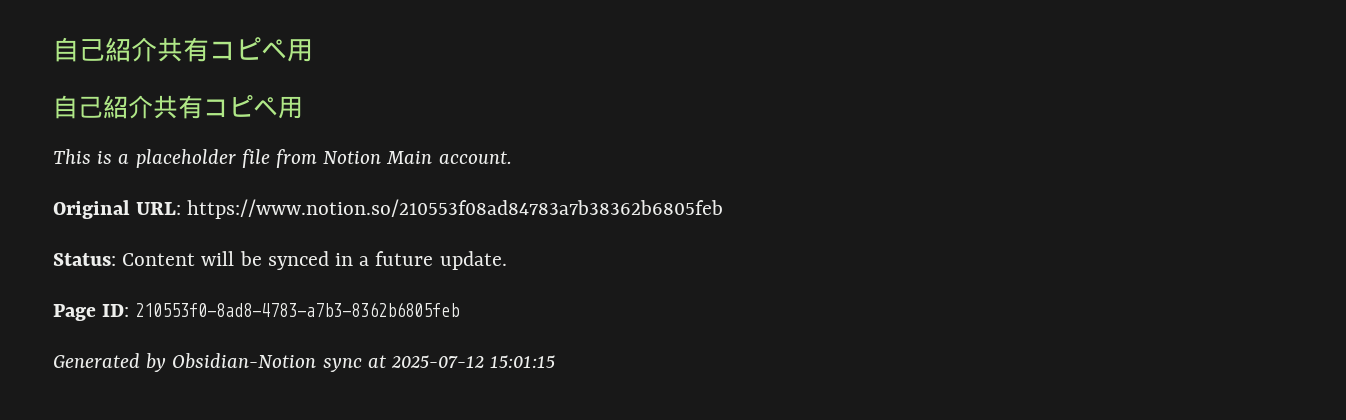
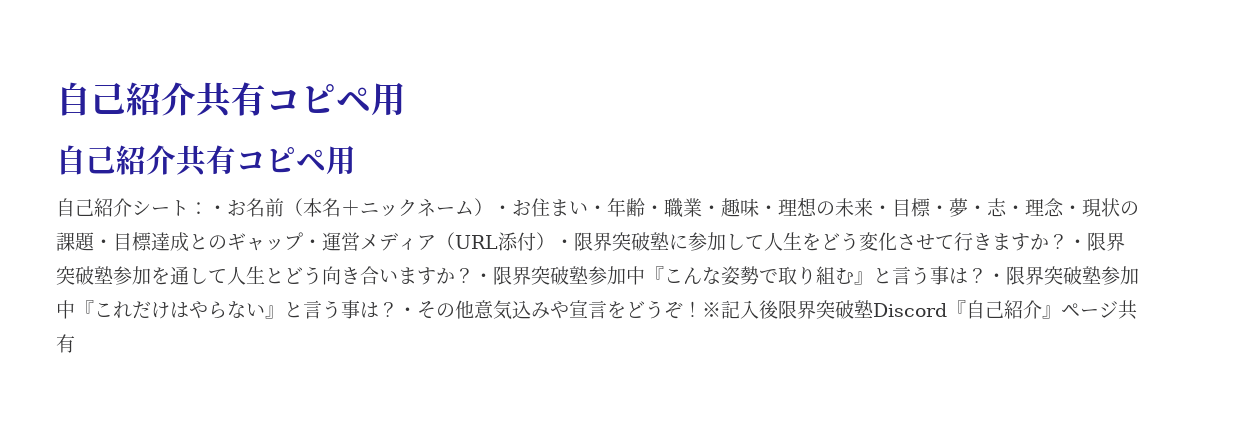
[53,149,512,168] [53,199,724,219] [53,251,507,270] [53,302,460,321] [53,353,556,372] This is a placeholder file from Notion Main account. // Original URL: https://www.notion.so/210553f08ad84783a7b38362b6805feb // Status: Content will be synced in a future update. // Page ID: 210553f0-8ad8-4783-a7b3-8362b6805feb // Generated by Obsidian-Notion sync at 2025-07-12 15:01:15 -> [56,197,1139,218] [56,232,1125,252] [56,266,1139,286] [56,300,1137,320] [56,334,75,353] 自己紹介シート：・お名前（本名＋ニックネーム）・お住まい・年齢・職業・趣味・理想の未来・目標・夢・志・理念・現状の課題・目標達成とのギャップ・運営メディア（URL添付）・限界突破塾に参加して人生をどう変化させて行きますか？・限界突破塾参加を通して人生とどう向き合いますか？・限界突破塾参加中『こんな姿勢で取り組む』と言う事は？・限界突破塾参加中『これだけはやらない』と言う事は？・その他意気込みや宣言をどうぞ！※記入後限界突破塾Discord『自己紹介』ページ共有

